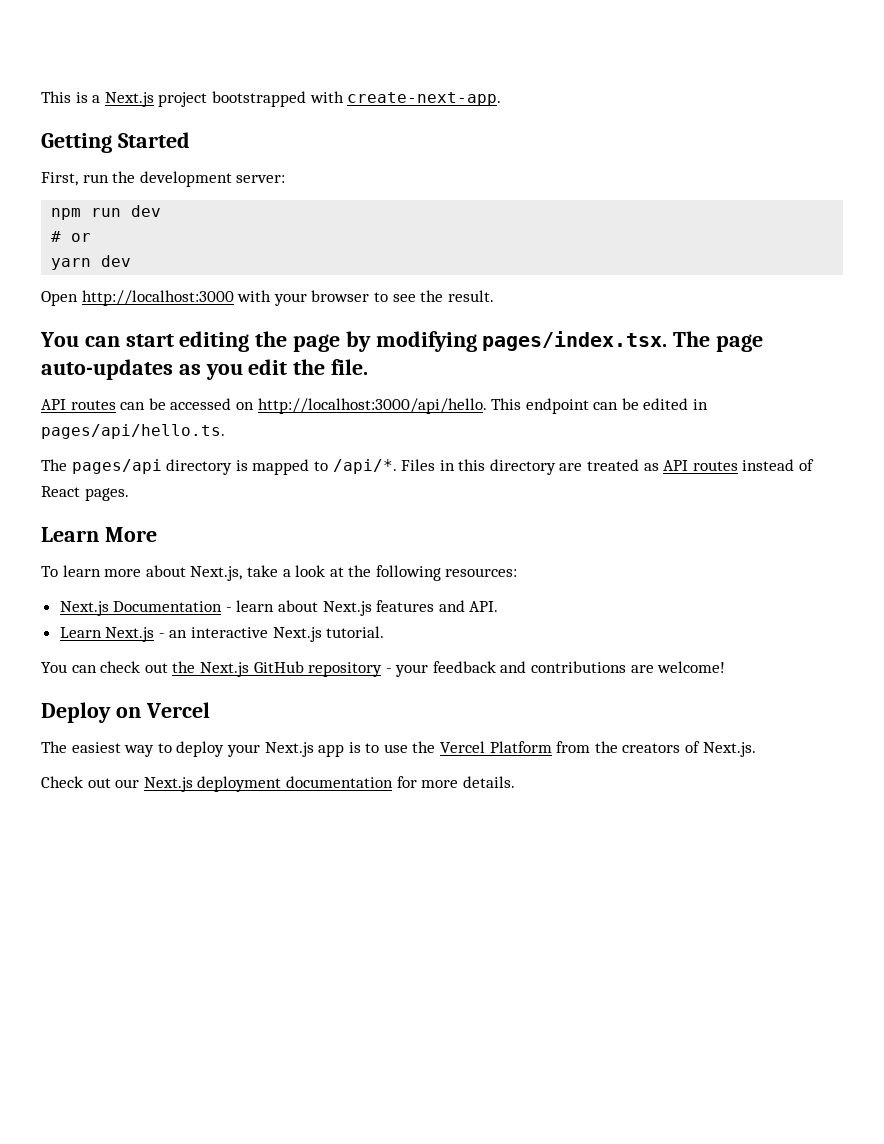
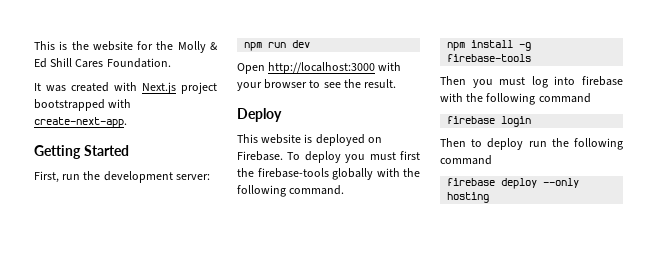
[92,95,101,103] a -> [71,41,218,53] [34,58,171,68] [34,82,137,92] the website for the Molly & Ed Shill Cares Foundation. // It was created with
[51,231,92,242] [51,255,132,270] // # or // yarn dev -> (311, 44) none
[40,331,764,352] [41,359,369,380] [41,398,709,414] [41,424,225,439] [41,459,815,475] [41,486,129,501] [41,527,157,542] [41,565,518,581] [59,600,499,616] [59,626,385,642] [41,661,726,677] [41,702,210,723] [41,741,756,757] [41,776,515,792] You can start editing the page by modifying pages/index.tsx. The page auto-updates as you edit the file. // API routes can be accessed on http://localhost:3000/api/hello. This endpoint can be edited in pages/api/hello.ts. // The pages/api directory is mapped to /api/*. Files in this directory are treated as API routes instead of React pages. // Learn More // To learn more about Next.js, take a look at the following resources: // Next.js Documentation - learn about Next.js features and API. // Learn Next.js - an interactive Next.js tutorial. // You can check out the Next.js GitHub repository - your feedback and contributions are welcome! // Deploy on Vercel // The easiest way to deploy your Next.js app is to use the Vercel Platform from the creators of Next.js. // Check out our Next.js deployment documentation for more details. -> [237,108,282,122] [237,134,382,146] [237,151,420,163] [237,168,420,180] [237,185,345,197] [447,40,532,51] [447,54,532,62] [440,76,623,88] [440,93,591,105] [447,116,532,127] [440,138,623,150] [440,155,492,165] [447,178,580,189] [447,192,490,203] Deploy // This website is deployed on Firebase. To deploy you must first the firebase-tools globally with the following command. // npm install -g firebase-tools // Then you must log into firebase with the following command // firebase login // Then to deploy run the following command // firebase deploy --only hosting

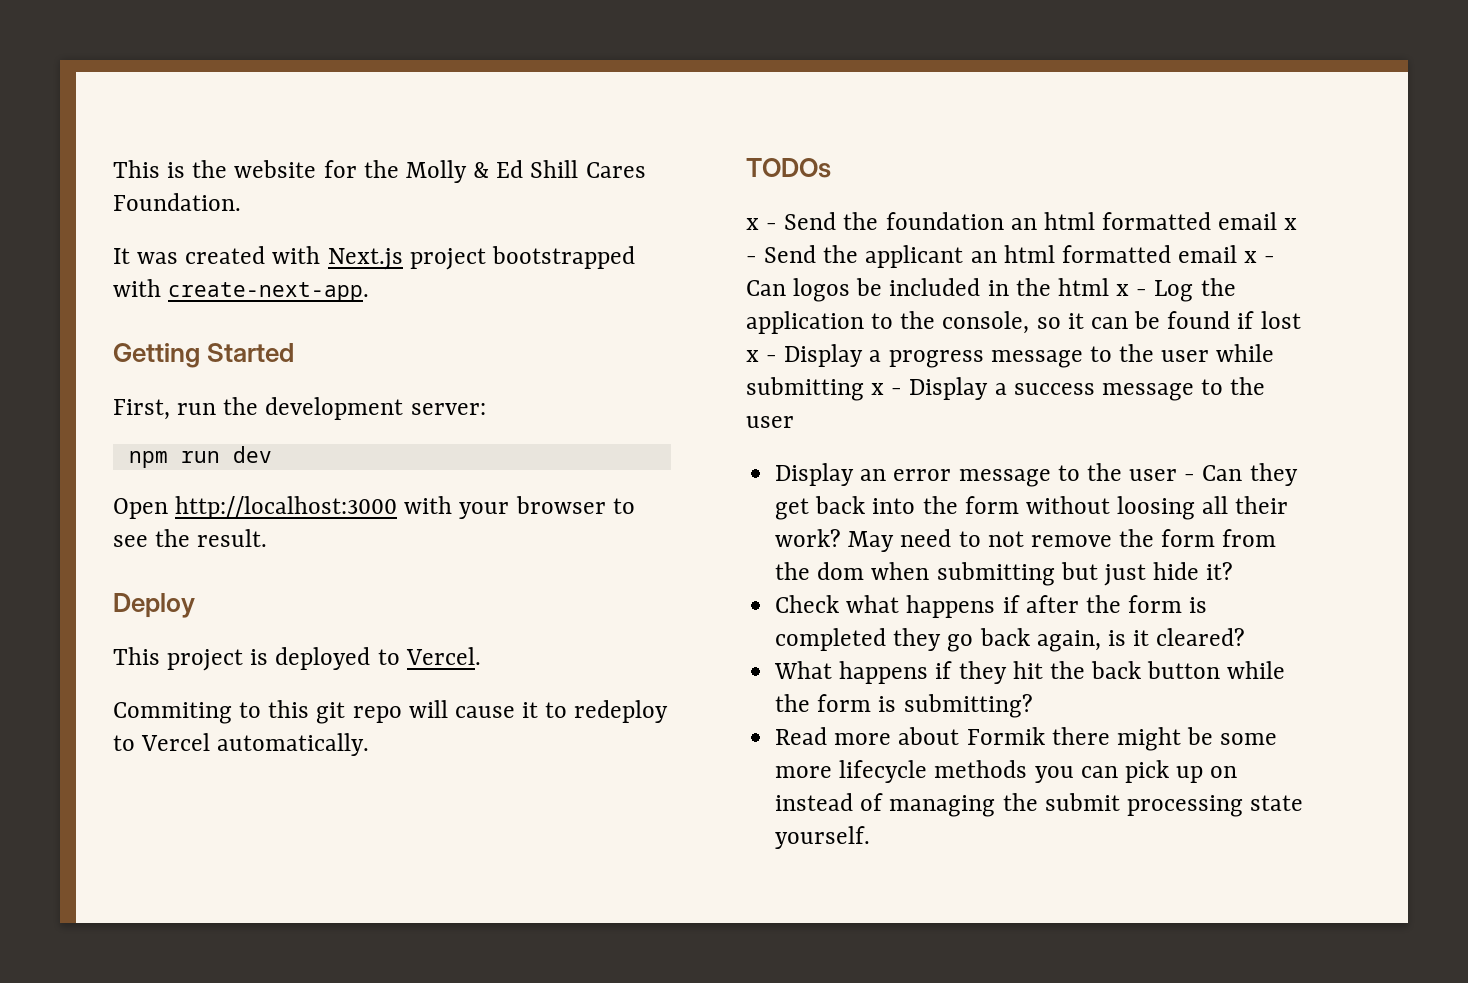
[261,134,302,144] website -> [167,649,244,671] project
[367,137,382,143] [237,151,420,163] [237,168,420,180] [237,185,345,197] [447,40,532,51] [447,54,532,62] [440,76,623,88] [440,93,591,105] [447,116,532,127] [440,138,623,150] [440,155,492,165] [447,178,580,189] [447,192,490,203] on Firebase. To deploy you must first the firebase-tools globally with the following command. // npm install -g firebase-tools // Then you must log into firebase with the following command // firebase login // Then to deploy run the following command // firebase deploy --only hosting -> [377,647,481,665] [113,700,669,724] [113,733,370,756] [746,158,831,178] [746,212,1298,230] [746,245,1276,268] [746,278,1236,302] [746,311,1301,334] [746,344,1275,368] [746,377,1266,401] [746,416,794,428] [775,463,1298,487] [775,496,1289,520] [775,529,1277,552] [775,562,1234,586] [775,595,1208,618] [775,628,1246,652] [774,661,1286,684] [775,694,1033,718] [775,727,1278,751] [775,760,1238,783] [775,793,1304,817] [775,826,871,849] to Vercel. // Commiting to this git repo will cause it to redeploy to Vercel automatically. // TODOs // x - Send the foundation an html formatted email x - Send the applicant an html formatted email x - Can logos be included in the html x - Log the application to the console, so it can be found if lost x - Display a progress message to the user while submitting x - Display a success message to the user // Display an error message to the user - Can they get back into the form without loosing all their work? May need to not remove the form from the dom when submitting but just hide it? // Check what happens if after the form is completed they go back again, is it cleared? // What happens if they hit the back button while the form is submitting? // Read more about Formik there might be some more lifecycle methods you can pick up on instead of managing the submit processing state yourself.

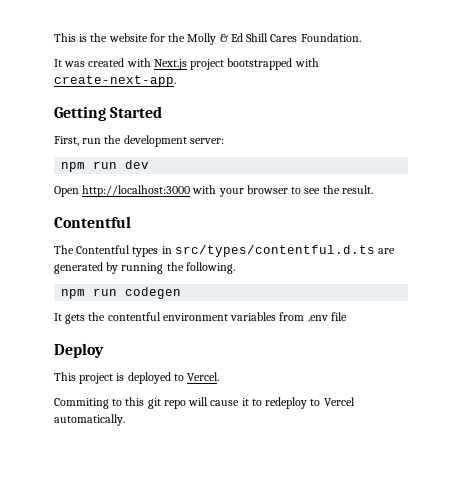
(268, 538) none -> [54,216,131,228] [54,245,396,257] [54,262,235,274] [61,287,182,299] [54,312,347,324] // Contentful // The Contentful types in src/types/contentful.d.ts are generated by running the following. // npm run codegen // It gets the contentful environment variables from .env file
[746,158,831,178] [746,212,1298,230] [746,245,1276,268] [746,278,1236,302] [746,311,1301,334] [746,344,1275,368] [746,377,1266,401] [746,416,794,428] [775,463,1298,487] [775,496,1289,520] [775,529,1277,552] [775,562,1234,586] [775,595,1208,618] [775,628,1246,652] [774,661,1286,684] [775,694,1033,718] [775,727,1278,751] [775,760,1238,783] [775,793,1304,817] [775,826,871,849] // TODOs // x - Send the foundation an html formatted email x - Send the applicant an html formatted email x - Can logos be included in the html x - Log the application to the console, so it can be found if lost x - Display a progress message to the user while submitting x - Display a success message to the user // Display an error message to the user - Can they get back into the form without loosing all their work? May need to not remove the form from the dom when submitting but just hide it? // Check what happens if after the form is completed they go back again, is it cleared? // What happens if they hit the back button while the form is submitting? // Read more about Formik there might be some more lifecycle methods you can pick up on instead of managing the submit processing state yourself. -> (125, 420) none

